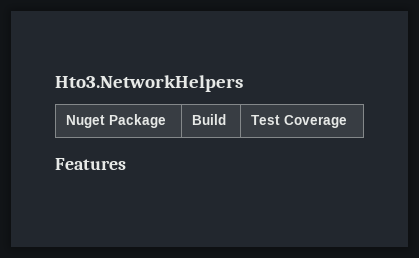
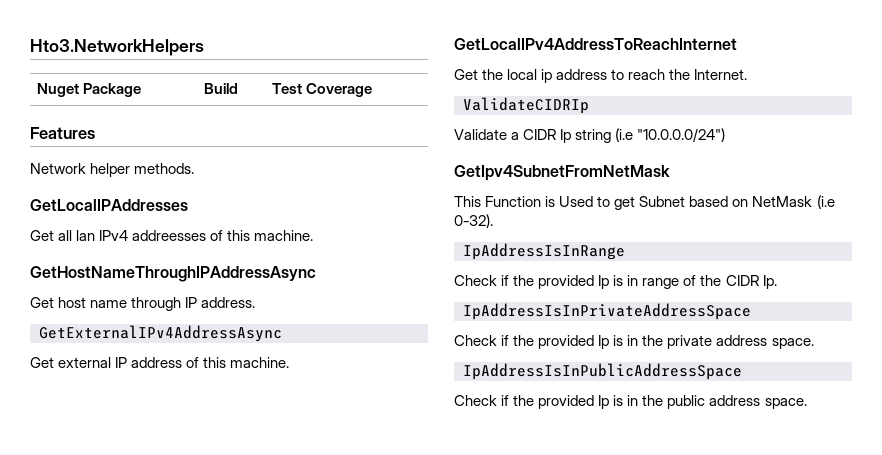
(126, 164) none -> [30,163,195,177] [30,199,188,211] [30,230,314,241] [30,266,316,282] [30,297,256,311] [39,325,282,342] [30,357,290,368] [454,38,737,50] [454,69,748,83] [463,97,589,114] [454,128,726,143] [454,165,670,181] [454,195,835,210] [454,214,493,228] [463,243,625,260] [454,275,777,289] [463,303,751,320] [454,335,814,349] [463,363,742,380] [454,395,807,409] // Network helper methods. // GetLocalIPAddresses // Get all lan IPv4 addreesses of this machine. // GetHostNameThroughIPAddressAsync // Get host name through IP address. // GetExternalIPv4AddressAsync // Get external IP address of this machine. // GetLocalIPv4AddressToReachInternet // Get the local ip address to reach the Internet. // ValidateCIDRIp // Validate a CIDR Ip string (i.e "10.0.0.0/24") // GetIpv4SubnetFromNetMask // This Function is Used to get Subnet based on NetMask (i.e 0-32). // IpAddressIsInRange // Check if the provided Ip is in range of the CIDR Ip. // IpAddressIsInPrivateAddressSpace // Check if the provided Ip is in the private address space. // IpAddressIsInPublicAddressSpace // Check if the provided Ip is in the public address space.

